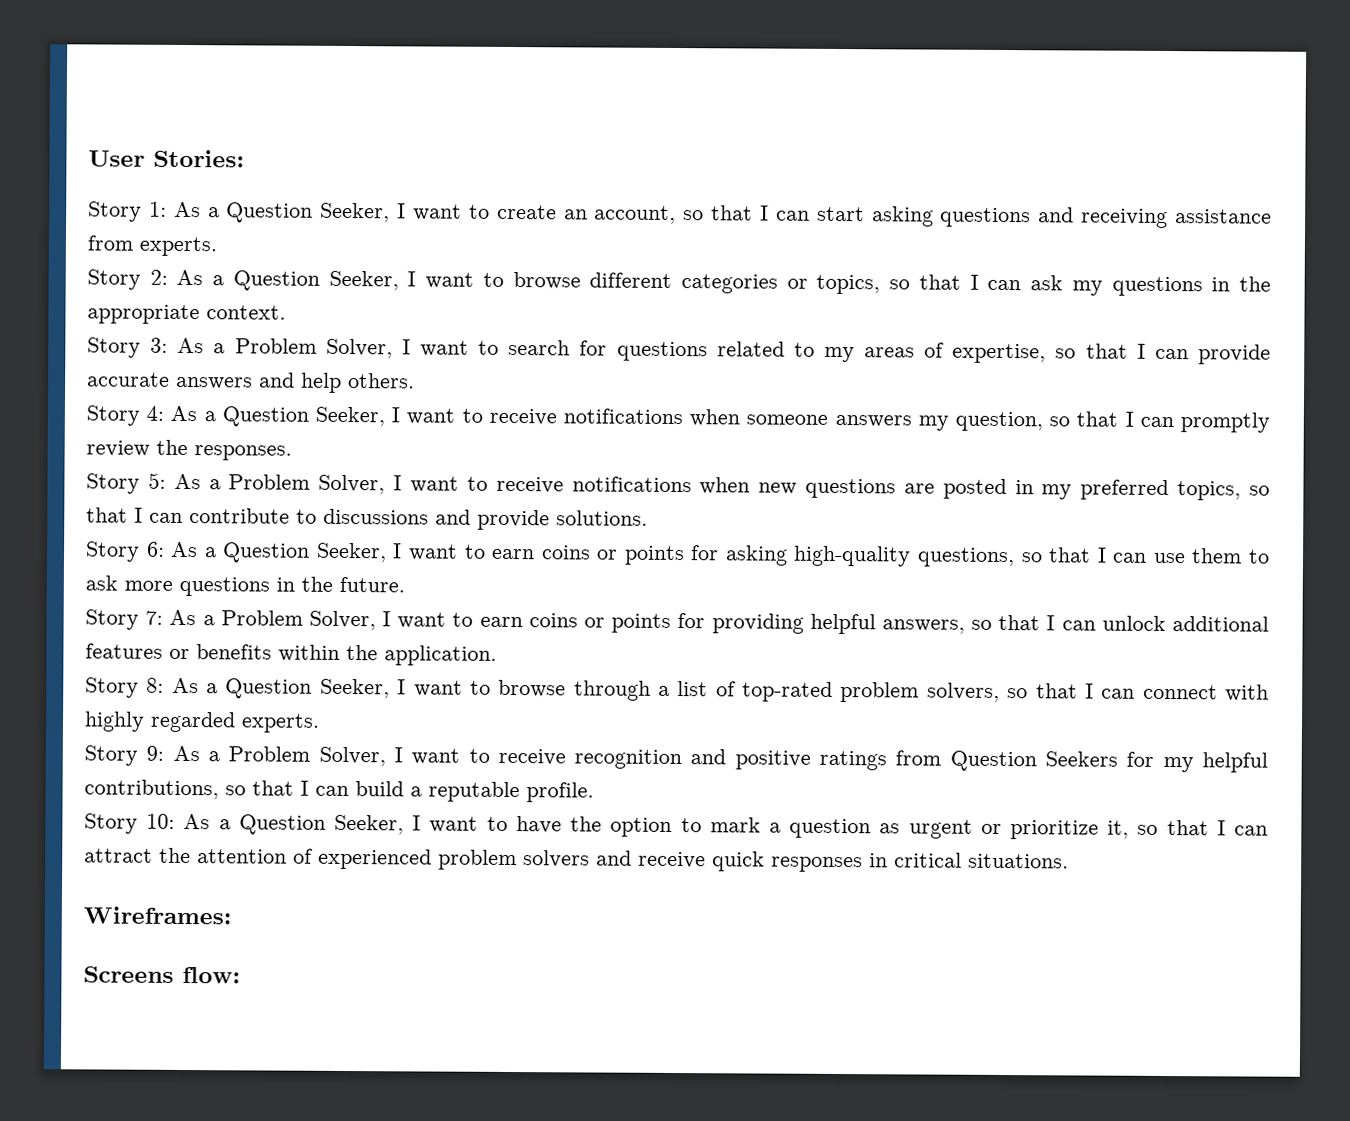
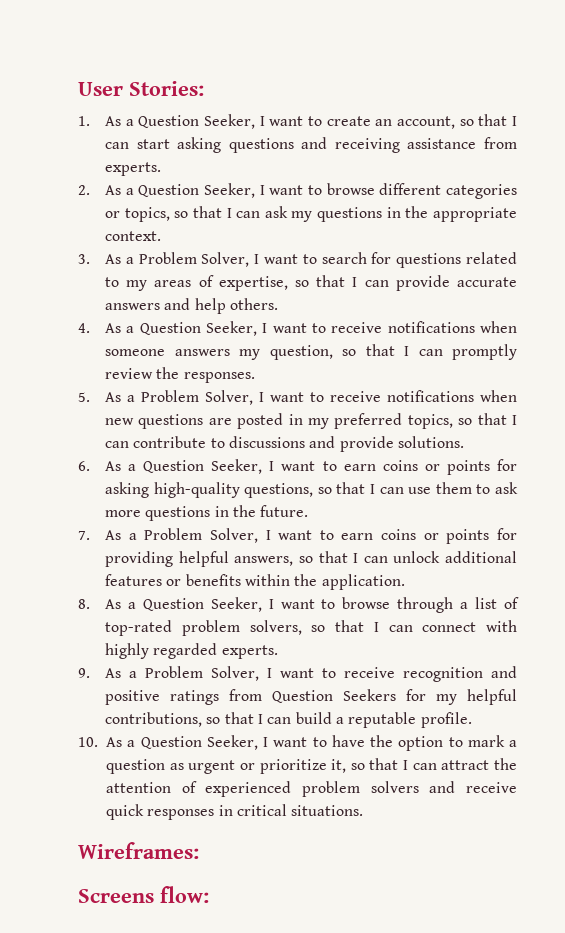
[88,201,167,222] Story 1: -> [78,116,90,126] 1.
[87,269,168,290] Story 2: -> [78,185,90,195] 2.
[87,337,169,358] Story 3: -> [78,254,90,264] 3.
[86,405,165,426] Story 4: -> [78,323,90,333] 4.
[86,472,166,494] Story 5: -> [78,392,90,402] 5.
[85,541,165,562] Story 6: -> [78,461,90,471] 6.
[85,609,164,630] Story 7: -> [78,531,90,540] 7.
[85,677,165,698] Story 8: -> [78,599,90,609] 8.
[84,745,165,766] Story 9: -> [78,668,90,678] 9.
[84,813,176,834] Story 10: -> [78,737,98,747] 10.

